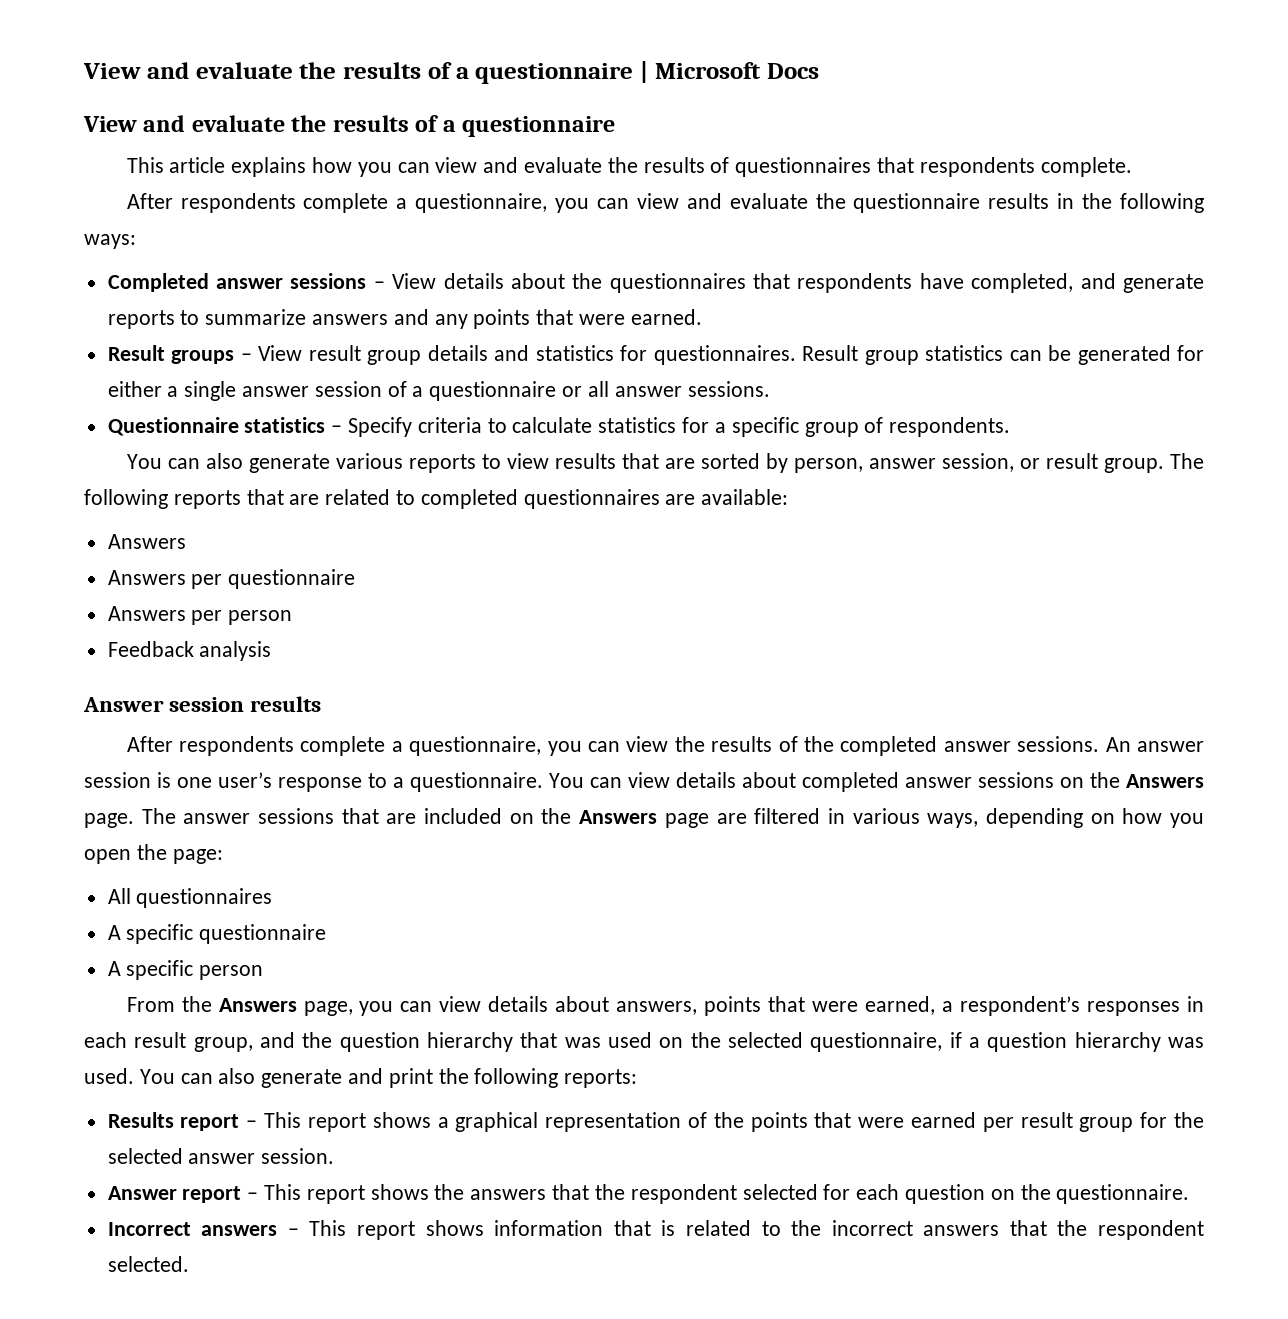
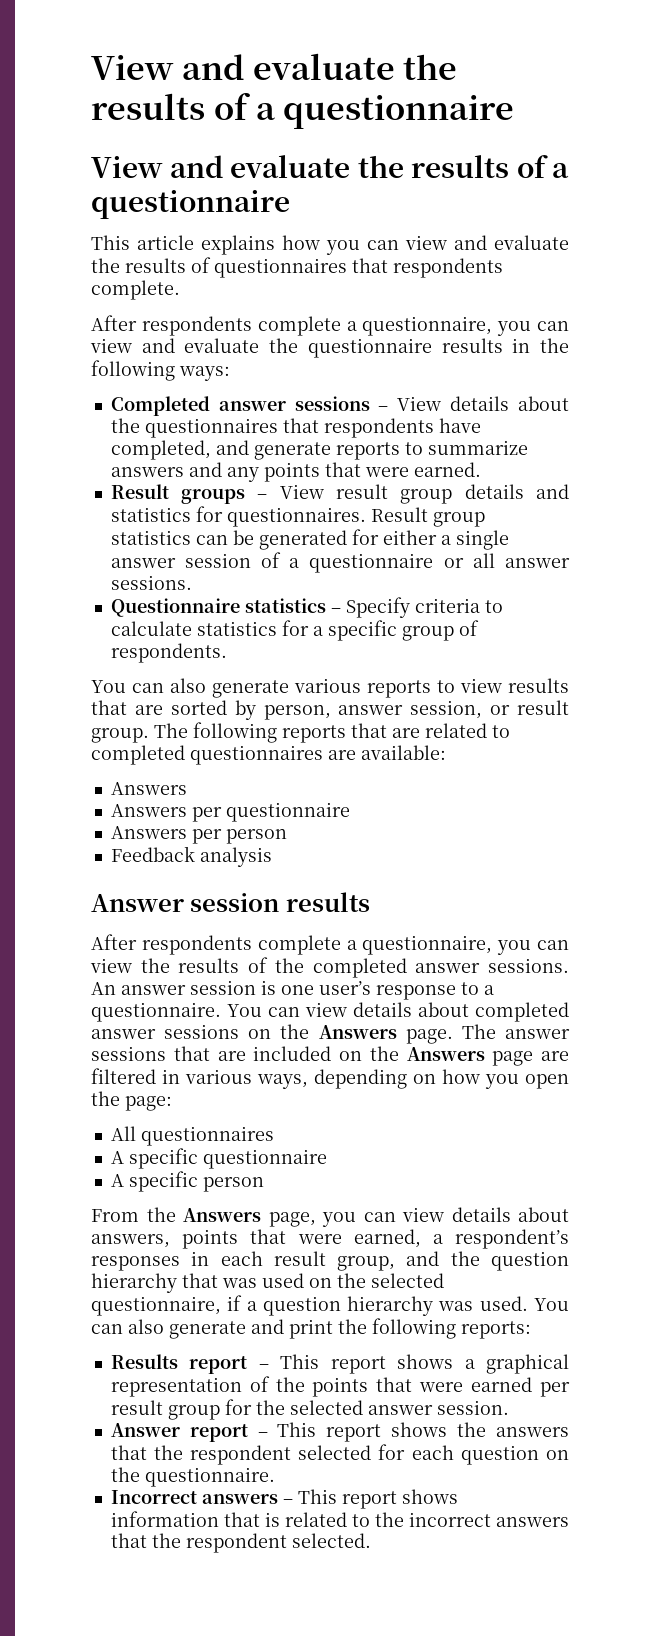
[83,61,819,84] View and evaluate the results of a questionnaire | Microsoft Docs -> [91,53,458,80] [91,93,515,129] View and evaluate the results of a questionnaire

